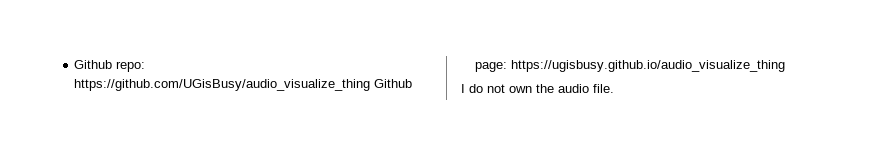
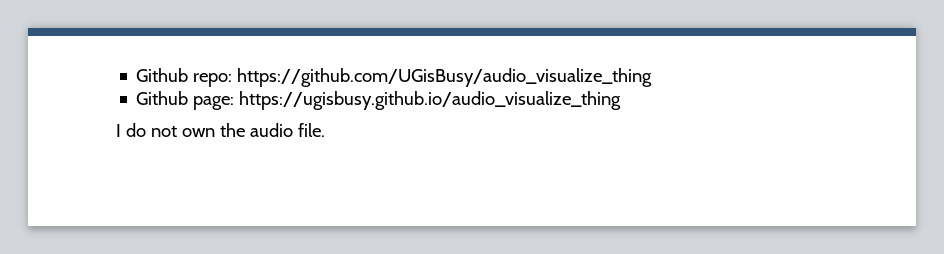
(371, 85) none -> (653, 77) //

